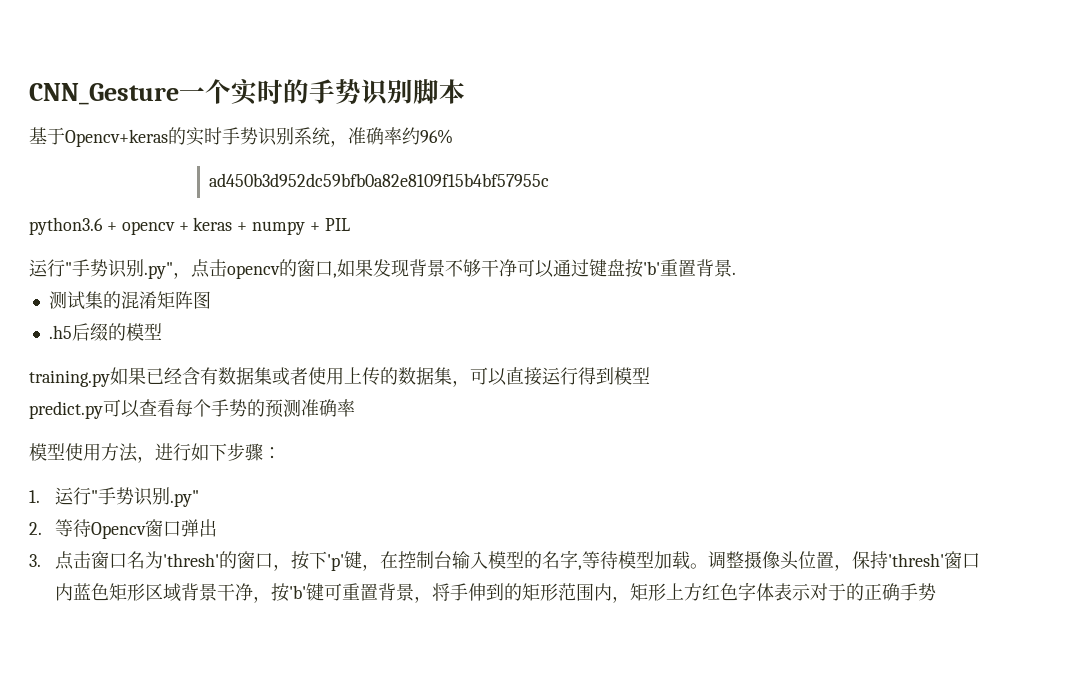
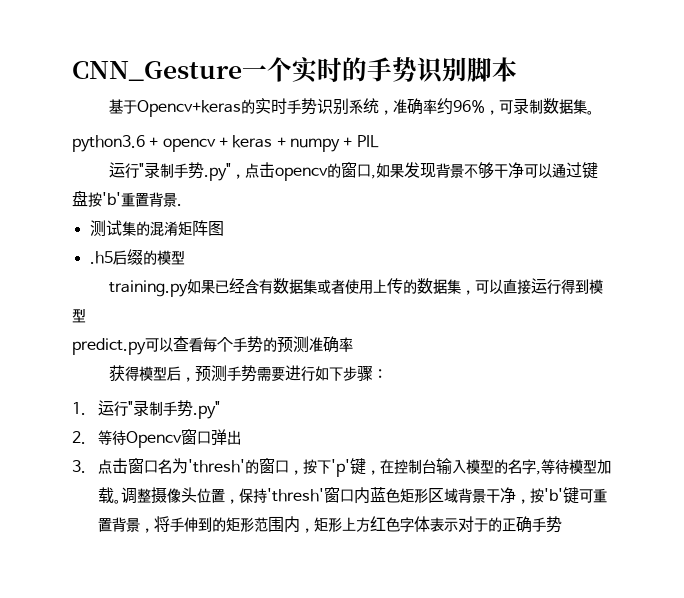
[209,173,550,187] // ad450b3d952dc59bfb0a82e8109f15b4bf57955c -> [484,98,594,115] ，可录制数据集。
[72,259,144,278] 手势识别 -> [143,162,204,179] 录制手势
[29,443,155,463] 模型使用方法， -> [108,365,285,382] 获得模型后，预测手势需要
[97,487,170,506] 手势识别 -> [132,400,193,417] 录制手势

